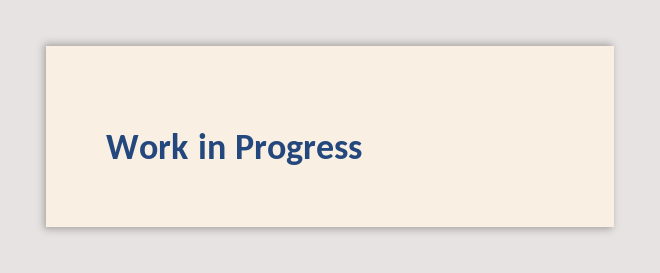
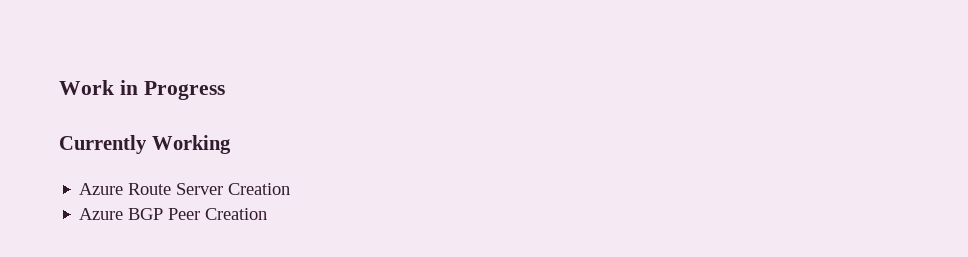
(363, 150) none -> [59,135,231,154] [79,183,291,195] [79,208,268,220] // Currently Working // Azure Route Server Creation // Azure BGP Peer Creation

